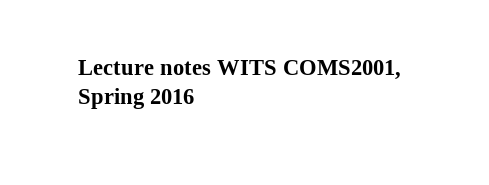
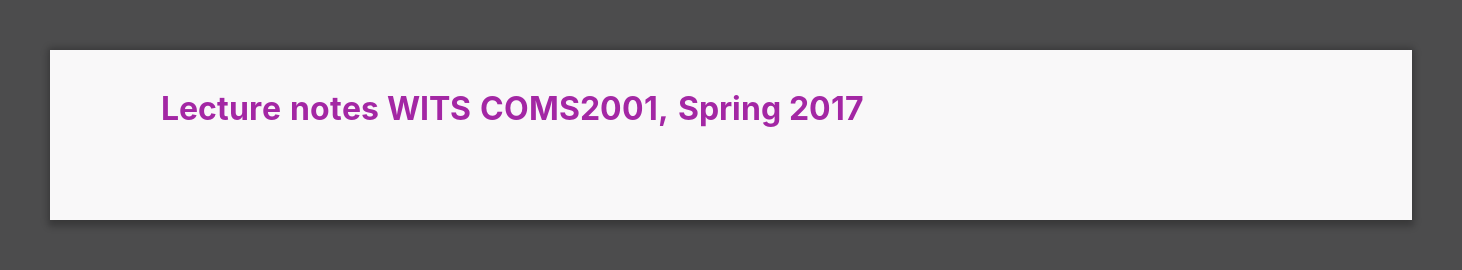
[150,89,195,104] 2016 -> [789,96,865,120] 2017

